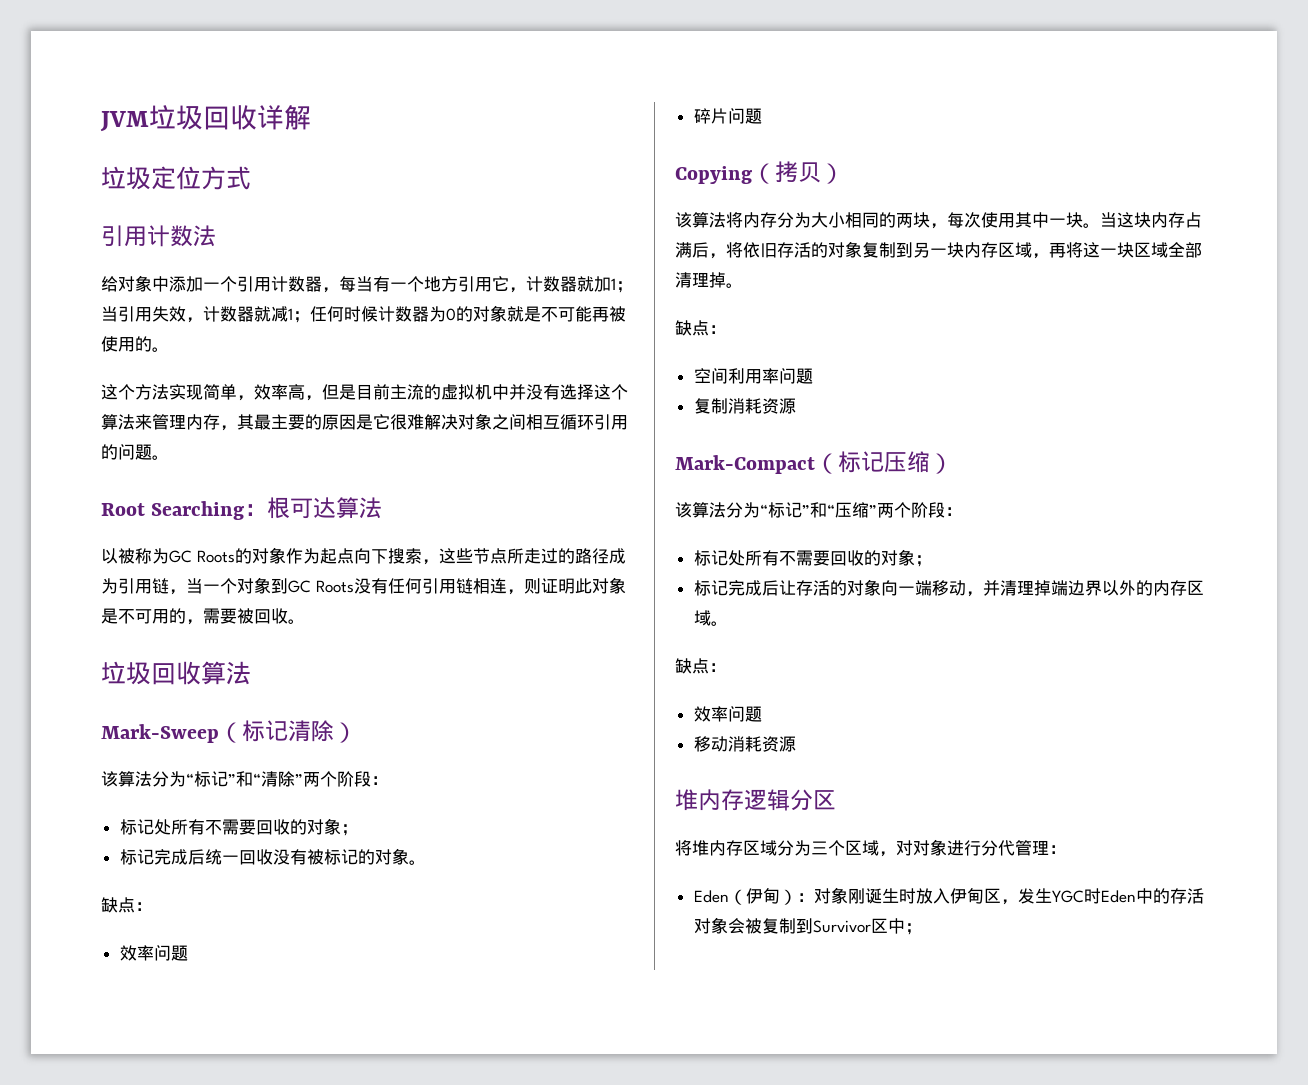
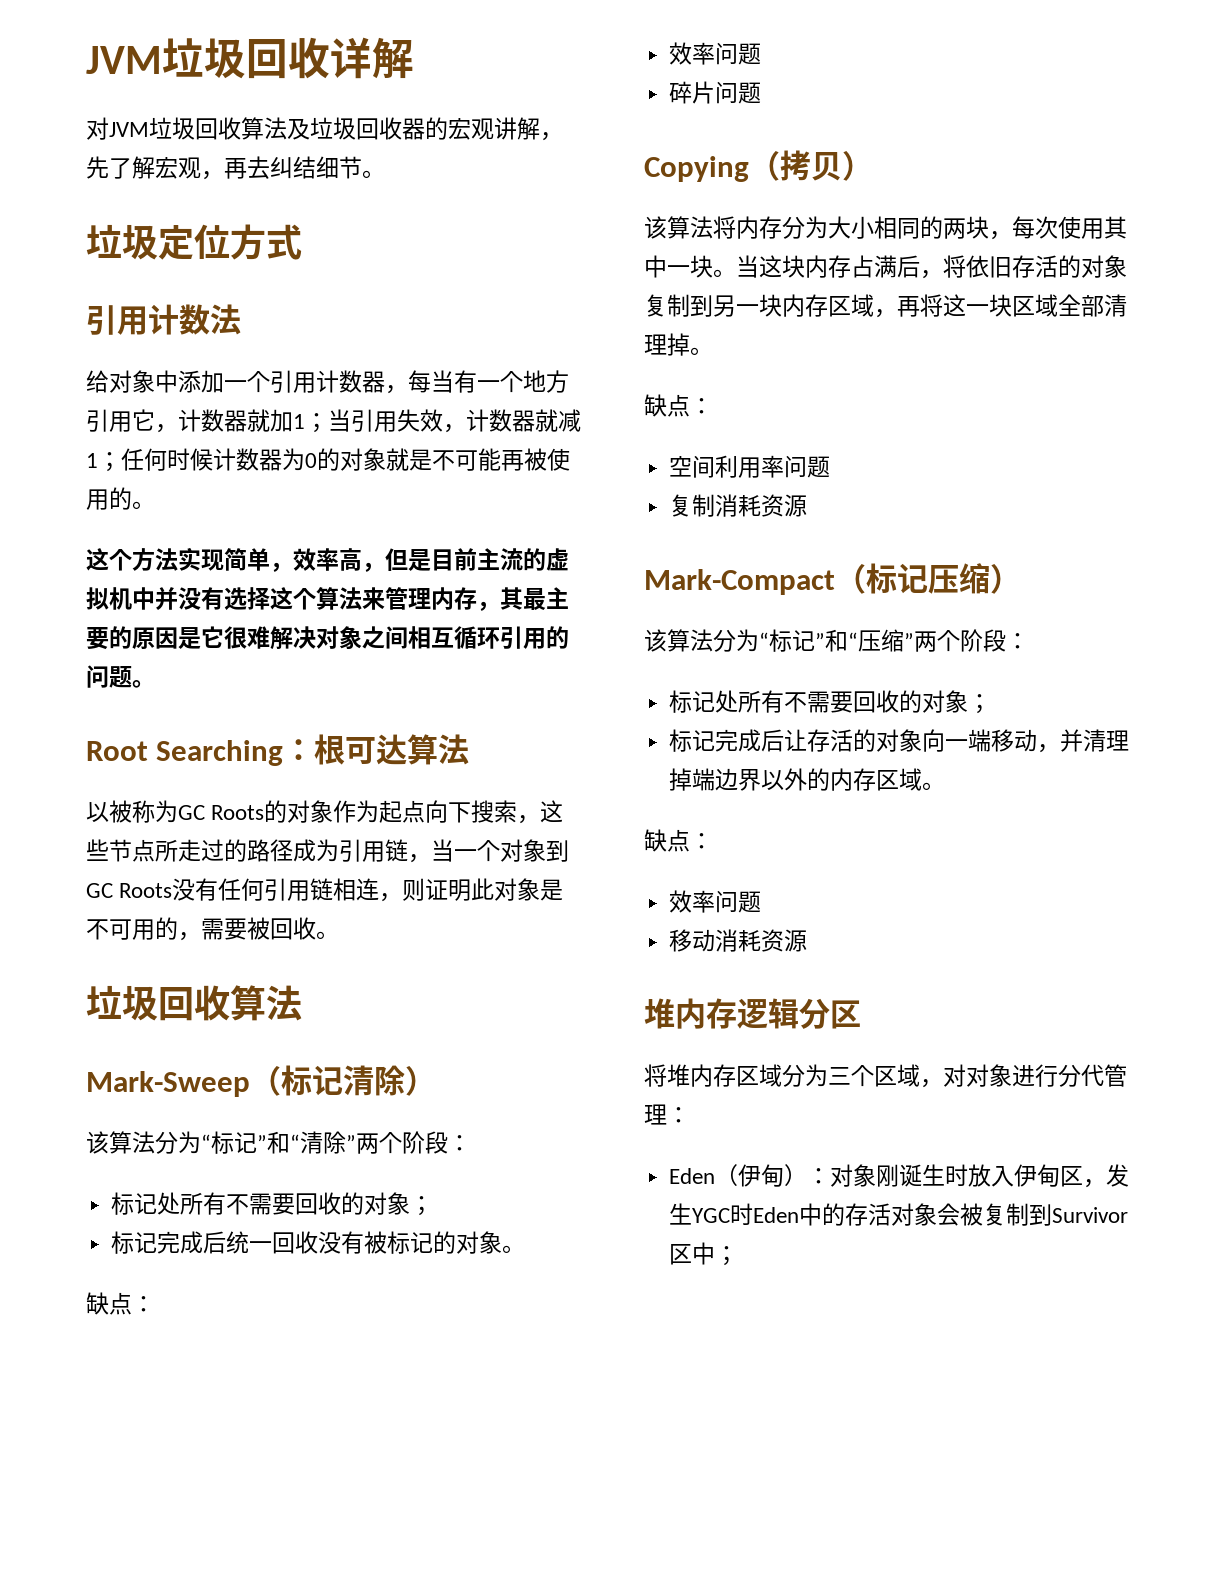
(311, 117) none -> [86,117,563,141] [86,156,385,180] // 对JVM垃圾回收算法及垃圾回收器的宏观讲解，先了解宏观，再去纠结细节。

